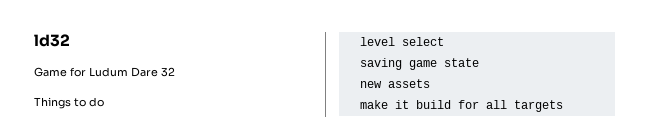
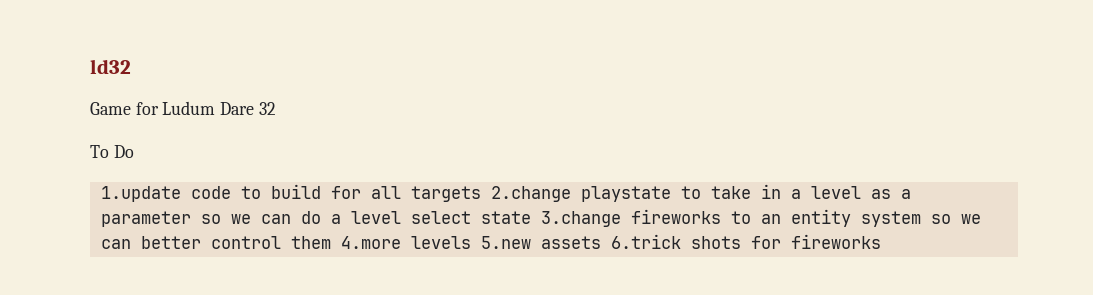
[34,97,104,109] [359,37,444,46] [359,58,479,70] [359,79,430,88] [359,100,563,112] Things to do // level select // saving game state // new assets // make it build for all targets -> [90,145,134,158] [100,184,911,202] [100,209,981,227] [100,234,881,249] To Do // 1.update code to build for all targets 2.change playstate to take in a level as a parameter so we can do a level select state 3.change fireworks to an entity system so we can better control them 4.more levels 5.new assets 6.trick shots for fireworks

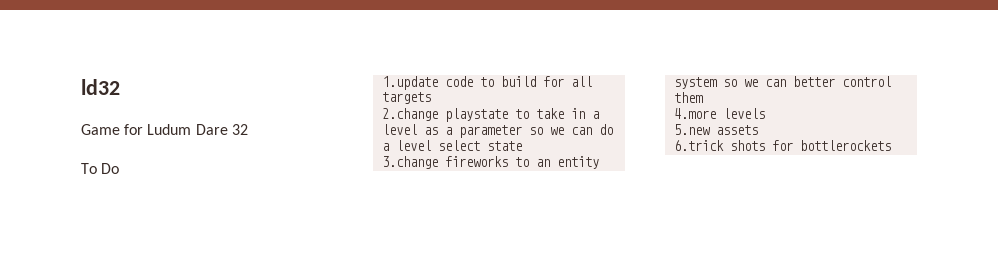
(481, 194) none -> (432, 98) //
(531, 217) none -> (523, 146) //
(331, 242) none -> (704, 97) //
(471, 242) none -> (766, 113) //
(601, 242) none -> (759, 130) //
[790,234,881,249] fireworks -> [800,140,892,151] bottlerockets

